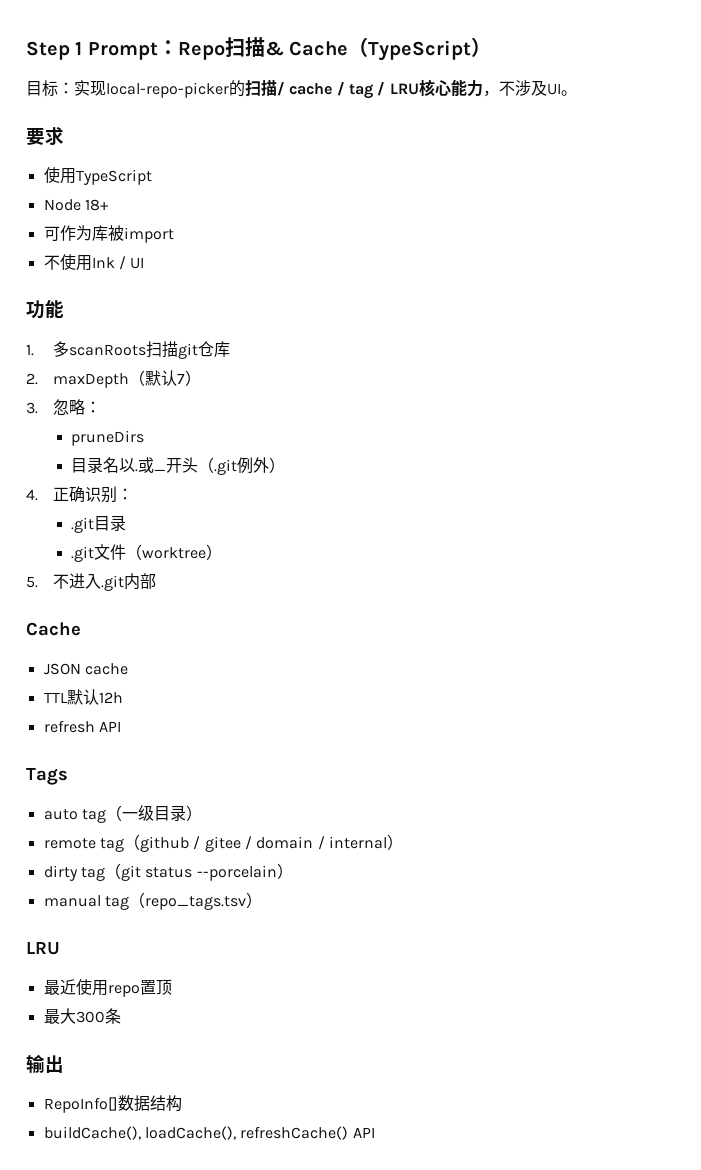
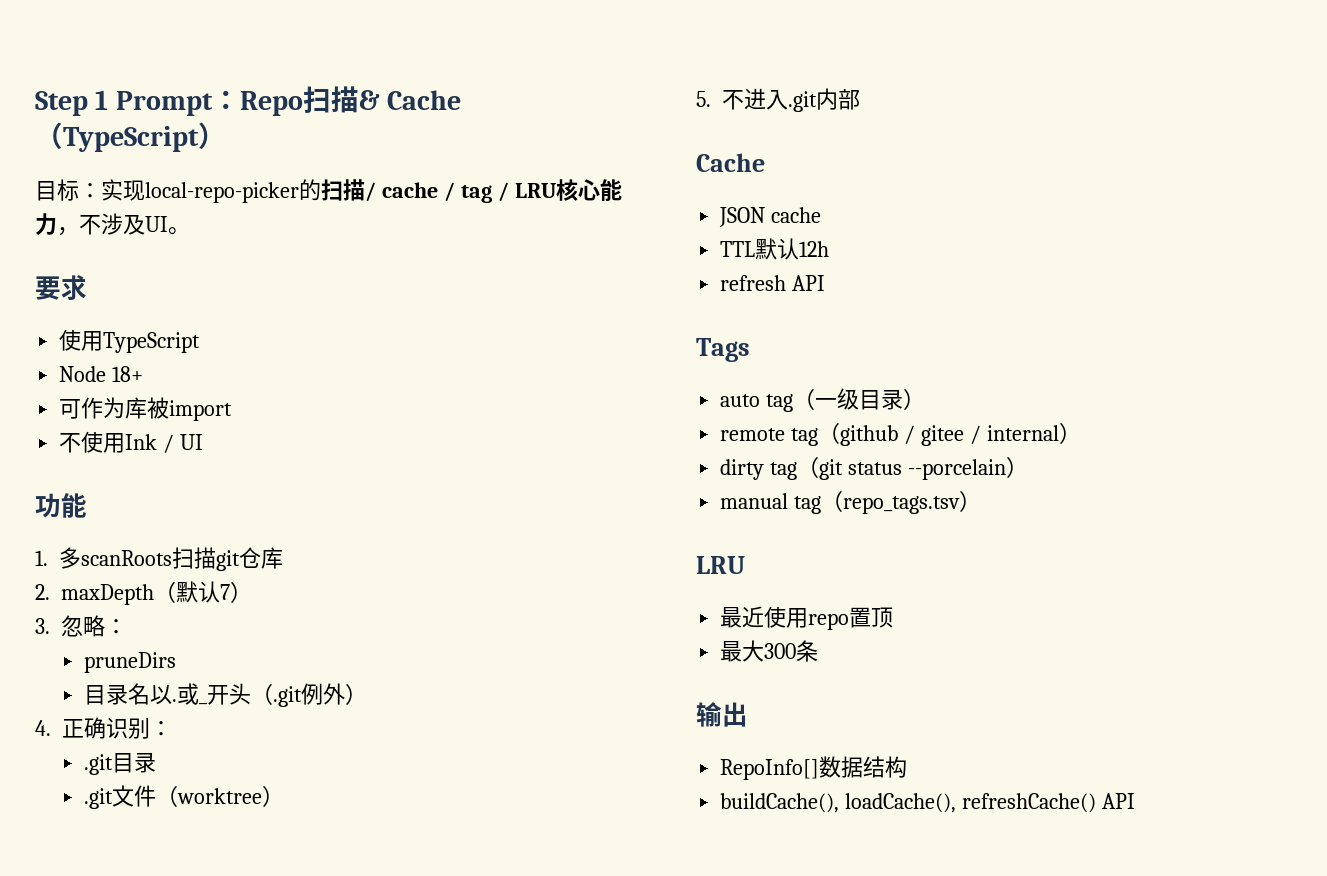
[256,836,325,850] domain / -> (981, 434) none

